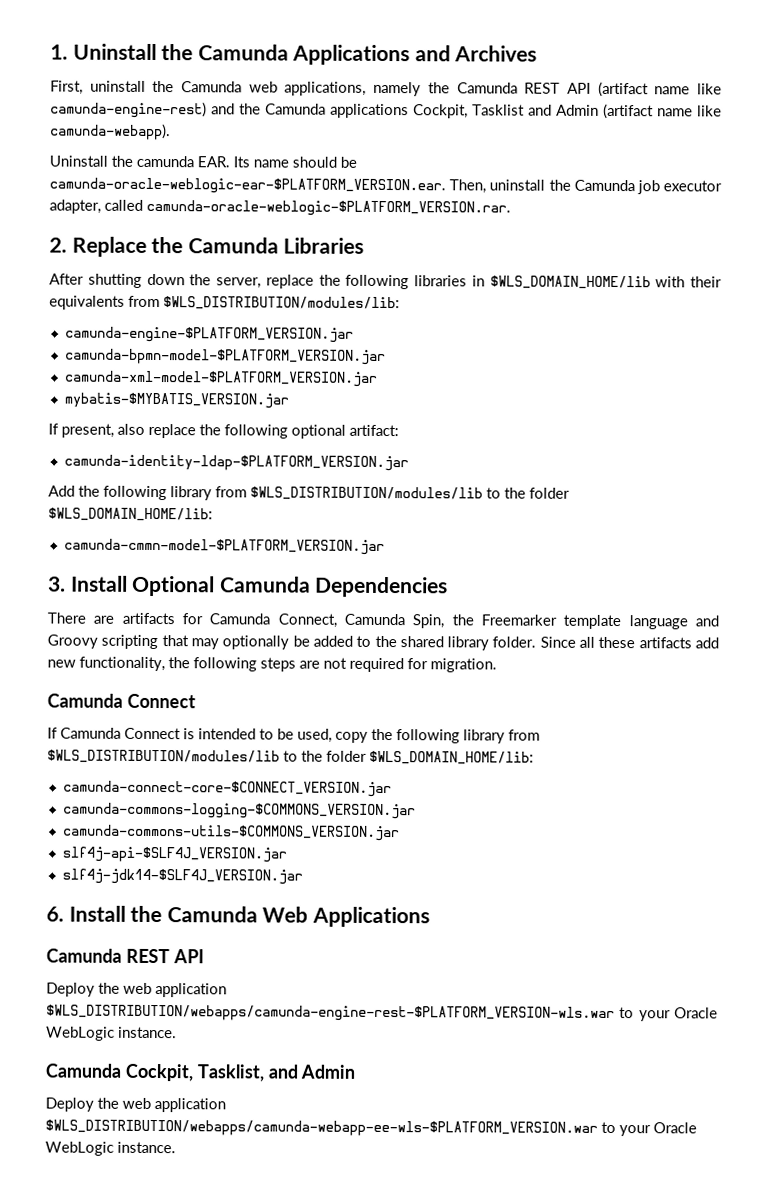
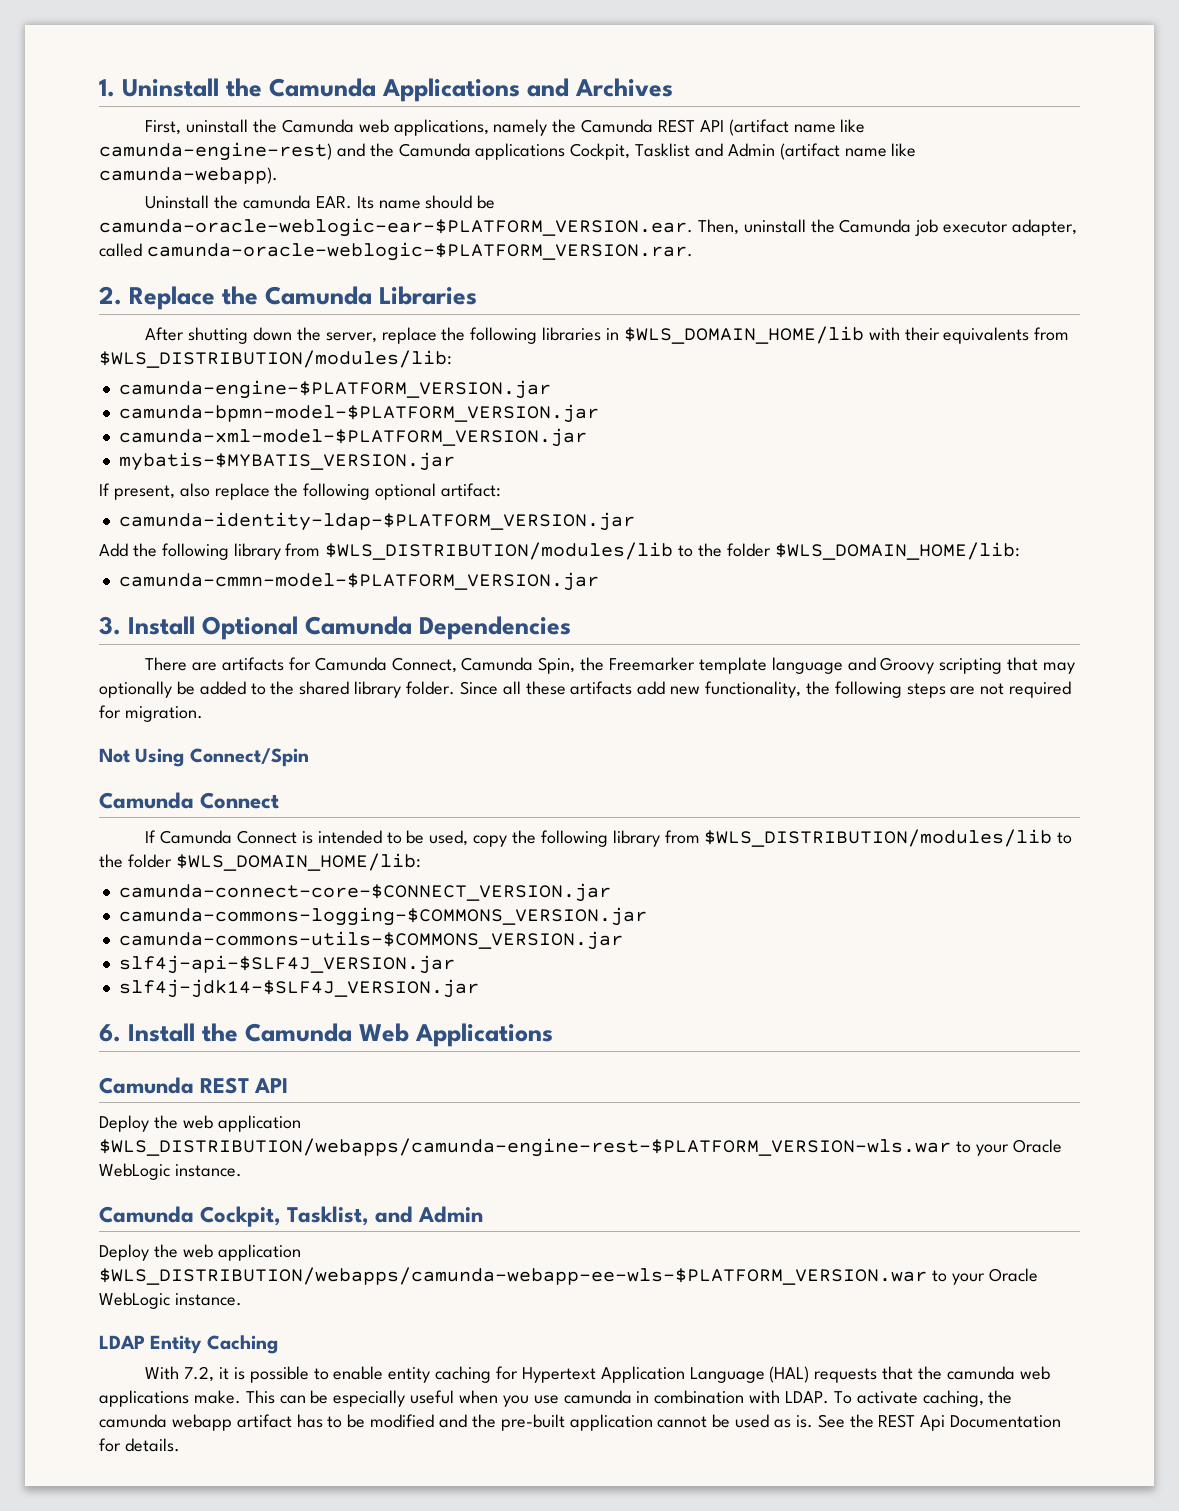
(497, 665) none -> [99,748,309,767] // Not Using Connect/Spin
(176, 1147) none -> [99,1335,278,1354] [145,1366,1050,1383] [99,1390,1013,1407] [99,1414,1062,1431] [99,1438,180,1452] // LDAP Entity Caching // With 7.2, it is possible to enable entity caching for Hypertext Application Language (HAL) requests that the camunda web applications make. This can be especially useful when you use camunda in combination with LDAP. To activate caching, the camunda webapp artifact has to be modified and the pre-built application cannot be used as is. See the REST Api Documentation for details.

